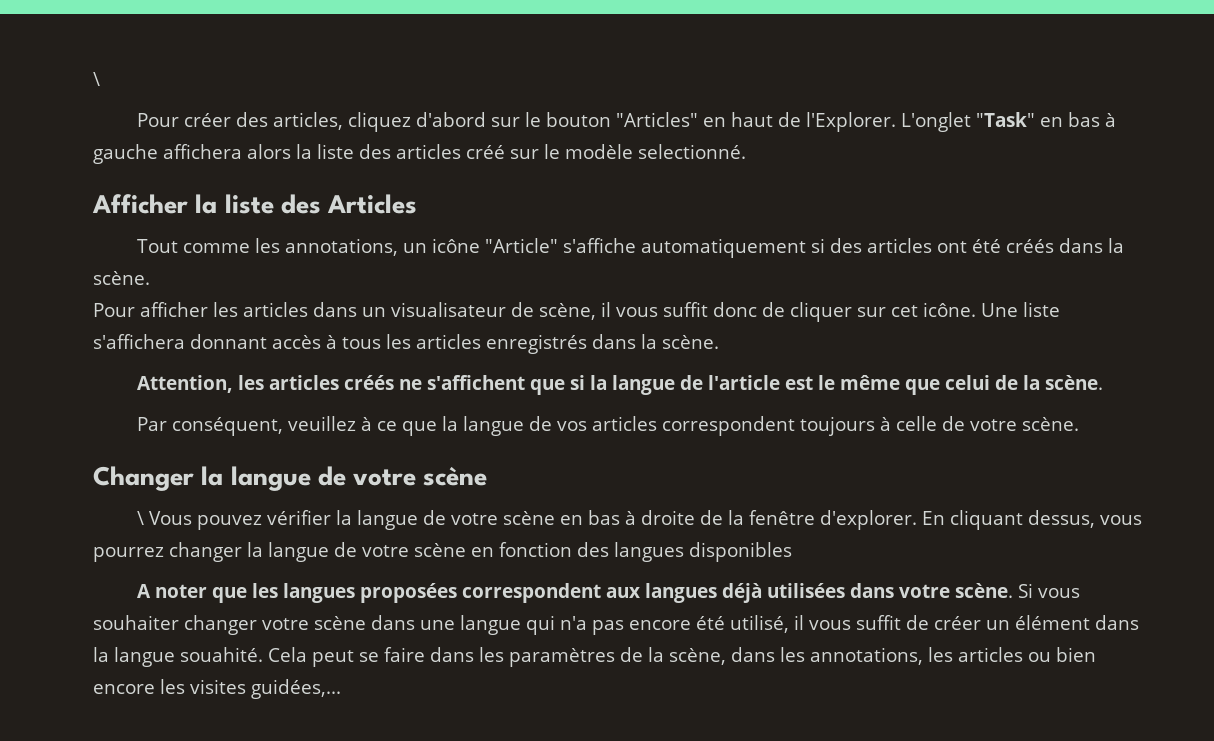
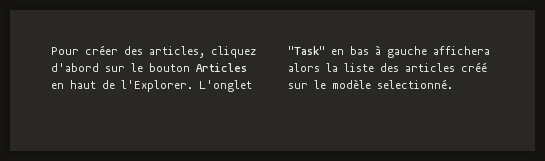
[93,72,100,86] \ // -> (51, 51) none
[616,112,699,127] "Articles" -> [196,63,247,72] Articles
[92,194,418,214] [137,238,1125,258] [93,271,150,285] [93,302,1060,322] [93,334,719,354] [137,375,1104,395] [137,416,1080,436] [93,466,488,491] [137,510,1143,530] [93,542,792,562] [137,583,1081,603] [93,615,1139,635] [93,647,1096,667] [93,679,341,699] // Afficher la liste des Articles // Tout comme les annotations, un icône "Article" s'affiche automatiquement si des articles ont été créés dans la scène. // Pour afficher les articles dans un visualisateur de scène, il vous suffit donc de cliquer sur cet icône. Une liste s'affichera donnant accès à tous les articles enregistrés dans la scène. // Attention, les articles créés ne s'affichent que si la langue de l'article est le même que celui de la scène. // Par conséquent, veuillez à ce que la langue de vos articles correspondent toujours à celle de votre scène. // Changer la langue de votre scène // \ Vous pouvez vérifier la langue de votre scène en bas à droite de la fenêtre d'explorer. En cliquant dessus, vous pourrez changer la langue de votre scène en fonction des langues disponibles // A noter que les langues proposées correspondent aux langues déjà utilisées dans votre scène. Si vous souhaiter changer votre scène dans une langue qui n'a pas encore été utilisé, il vous suffit de créer un élément dans la langue souahité. Cela peut se faire dans les paramètres de la scène, dans les annotations, les articles ou bien encore les visites guidées,... -> (453, 84) none

